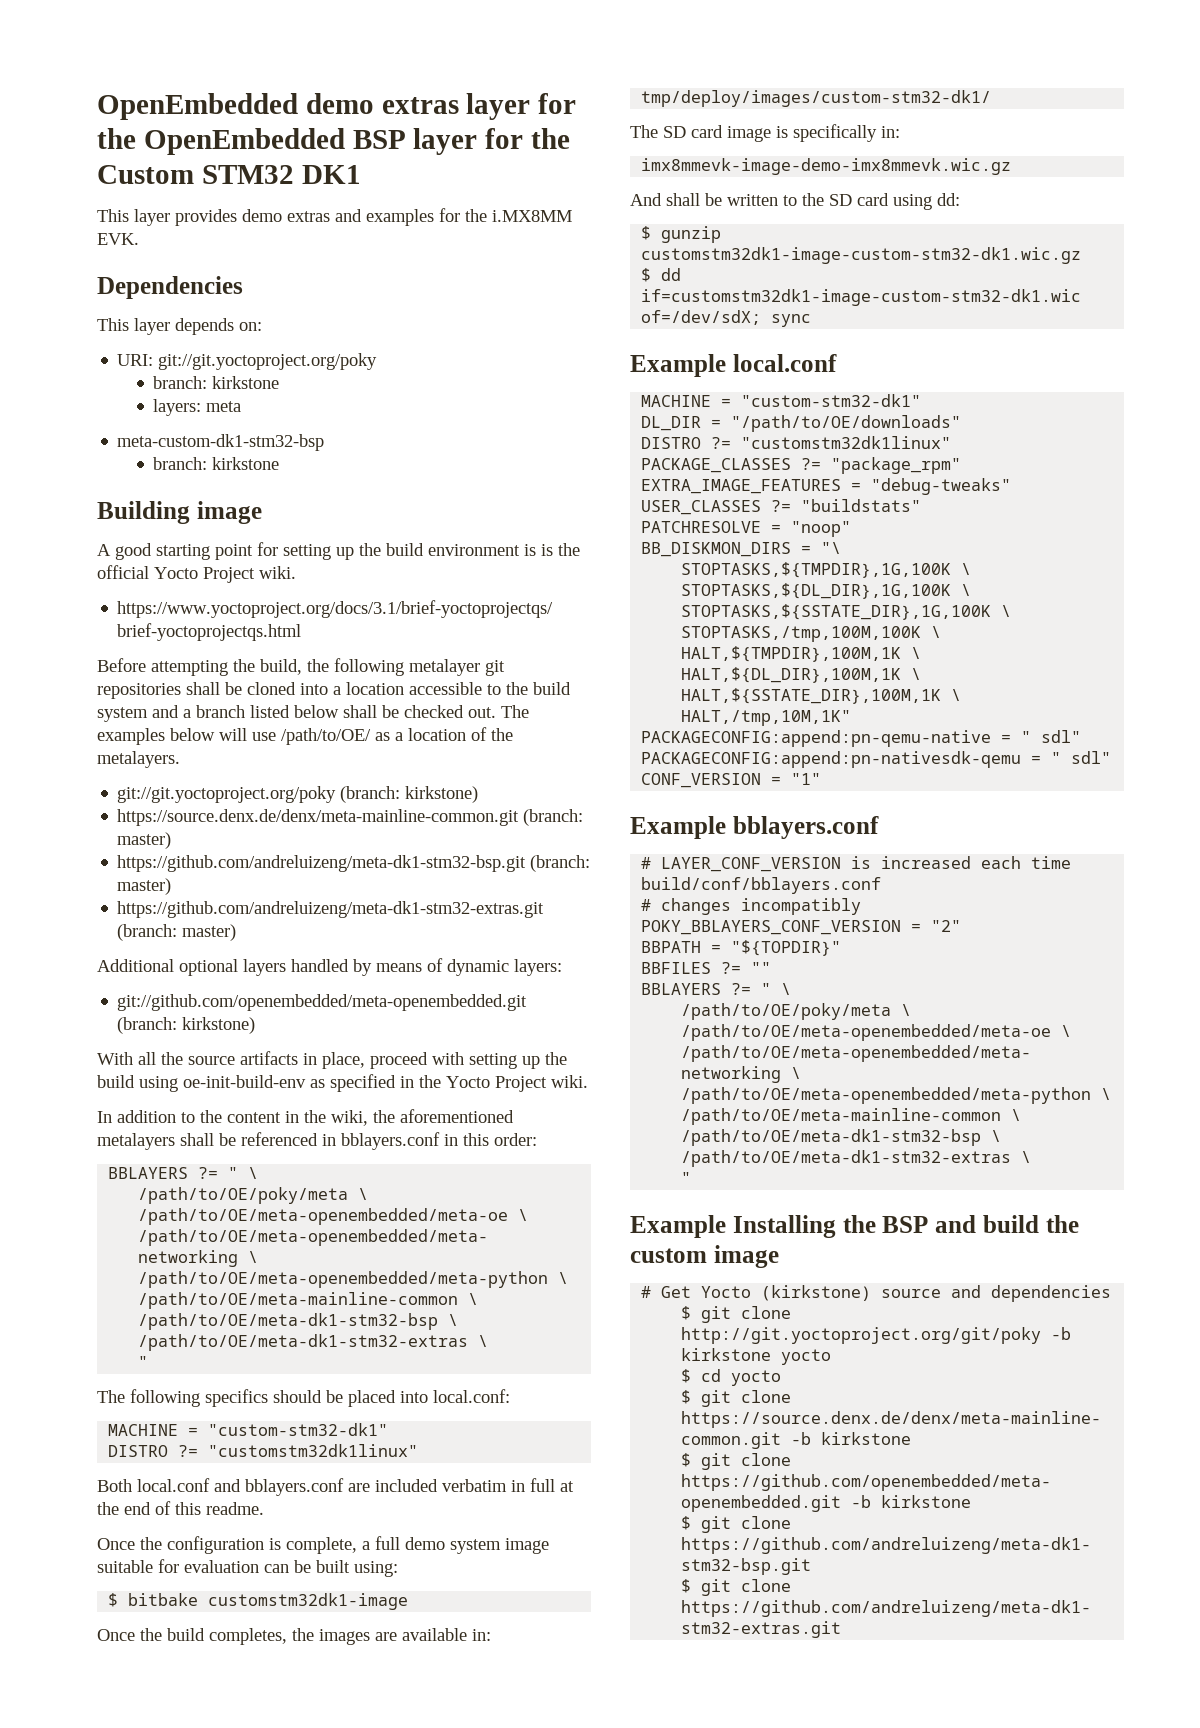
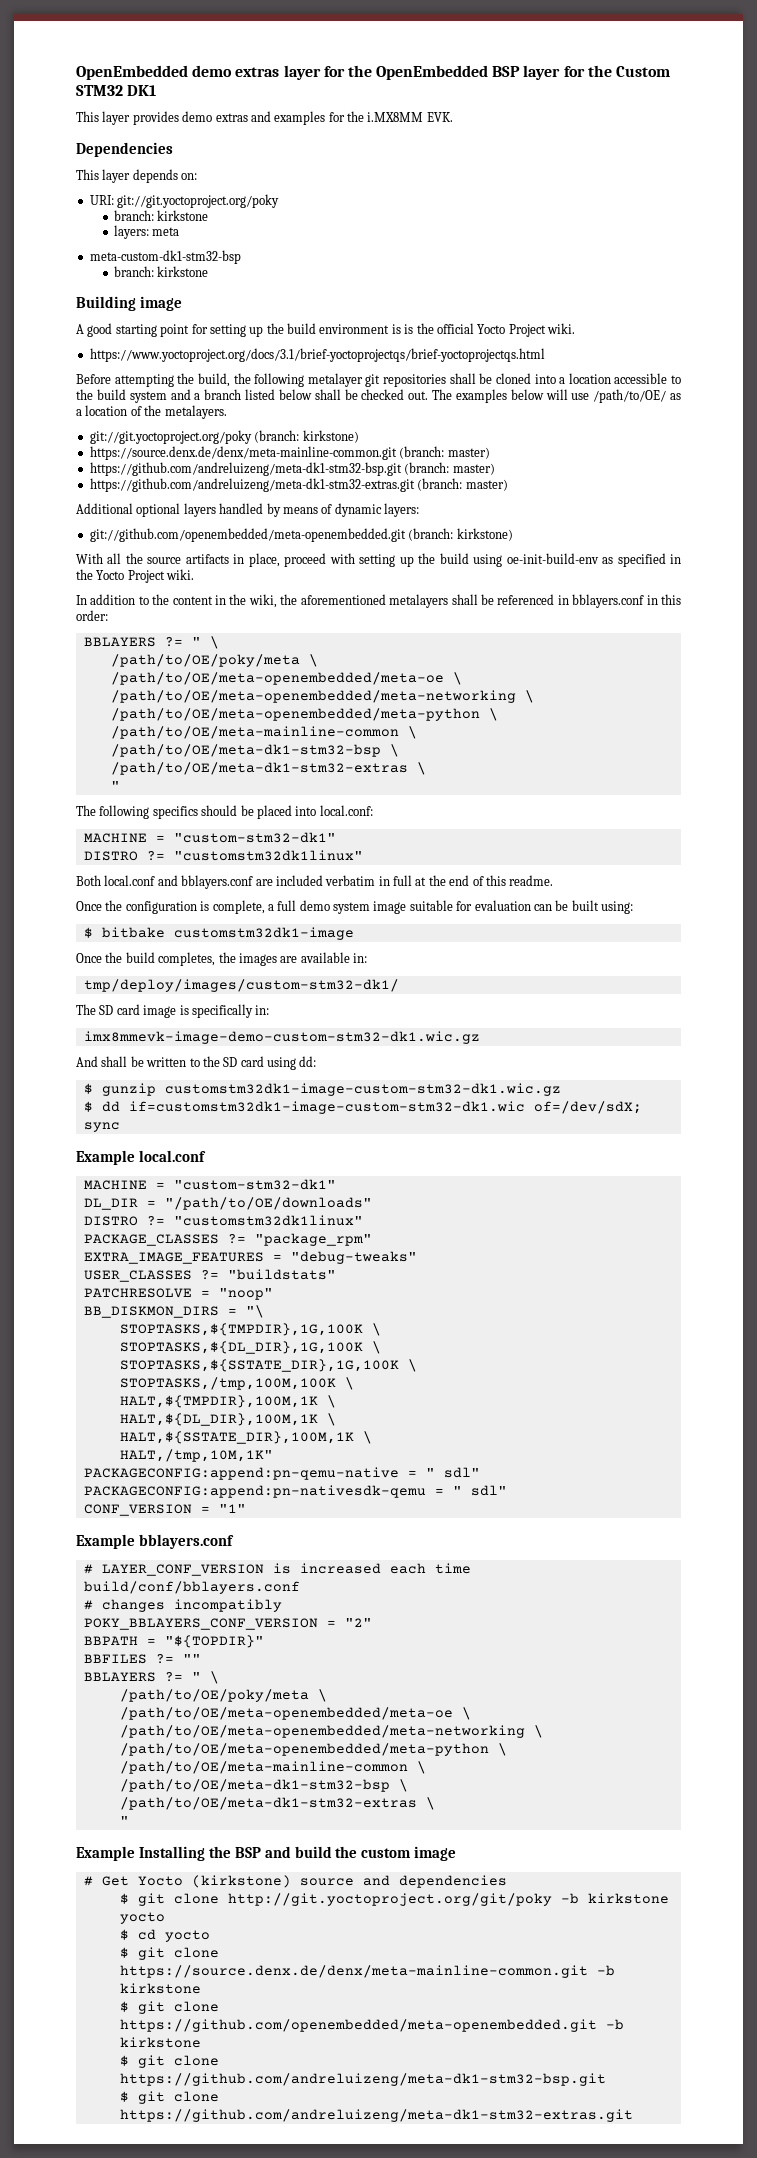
[641,158,1012,175] imx8mmevk-image-demo-imx8mmevk.wic.gz -> [83,1031,480,1044] imx8mmevk-image-demo-custom-stm32-dk1.wic.gz

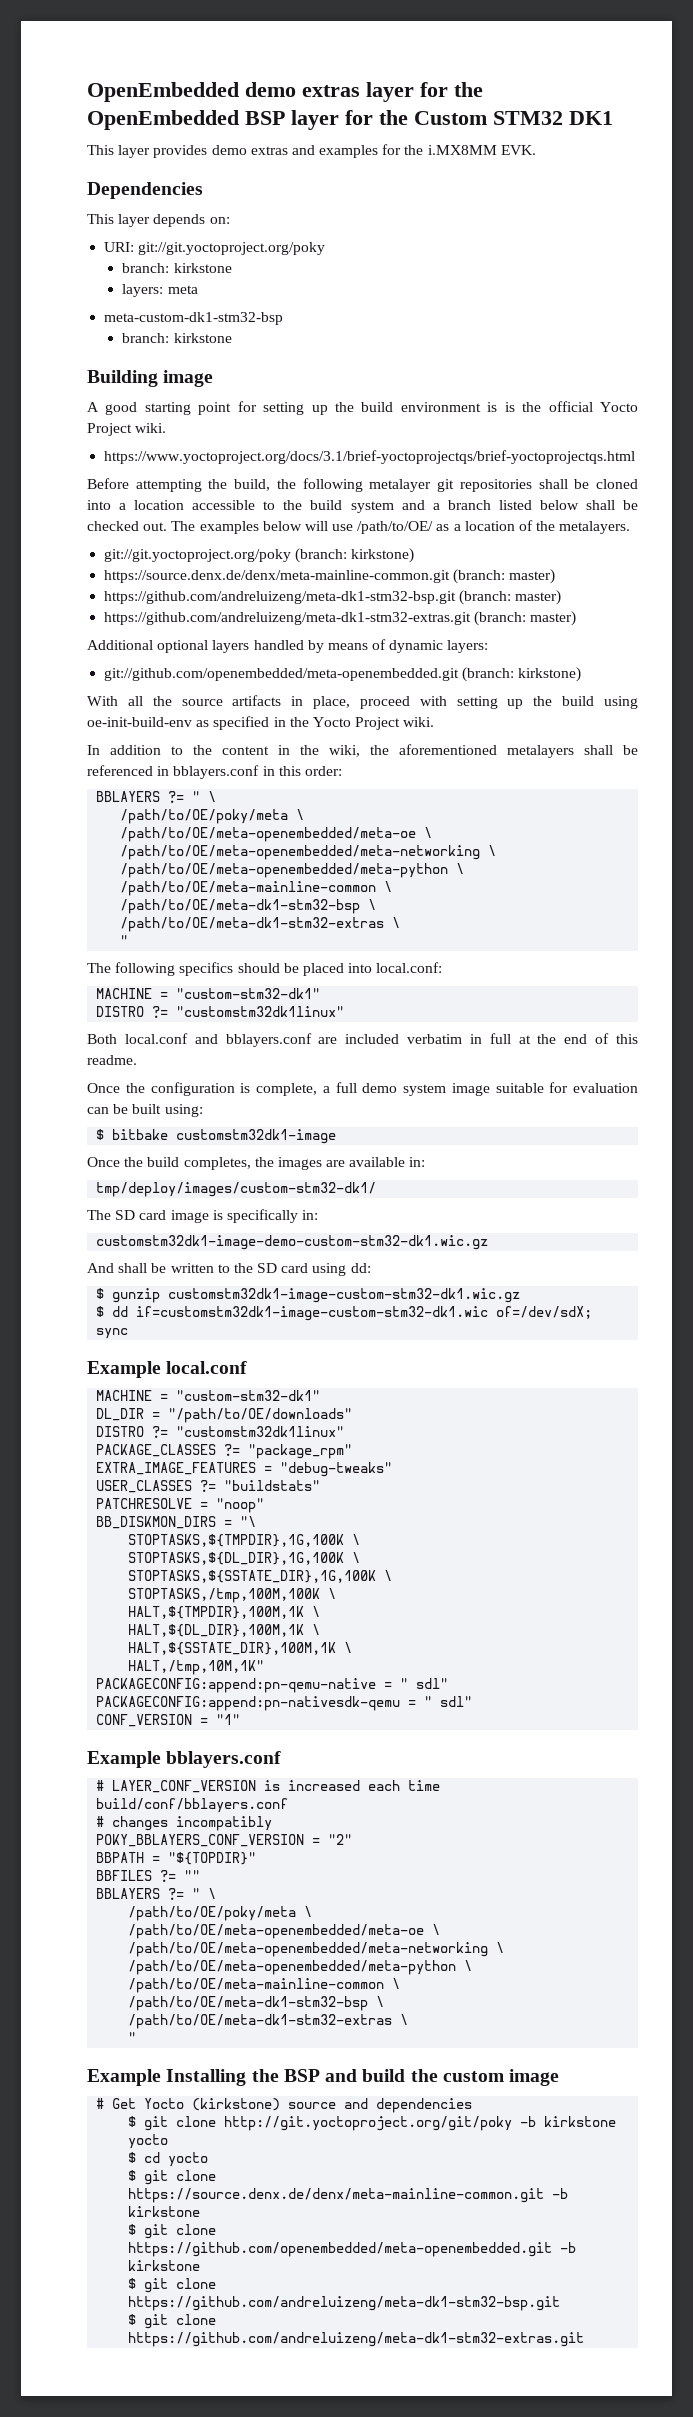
[83,1031,480,1044] imx8mmevk-image-demo-custom-stm32-dk1.wic.gz -> [96,1235,489,1250] customstm32dk1-image-demo-custom-stm32-dk1.wic.gz

